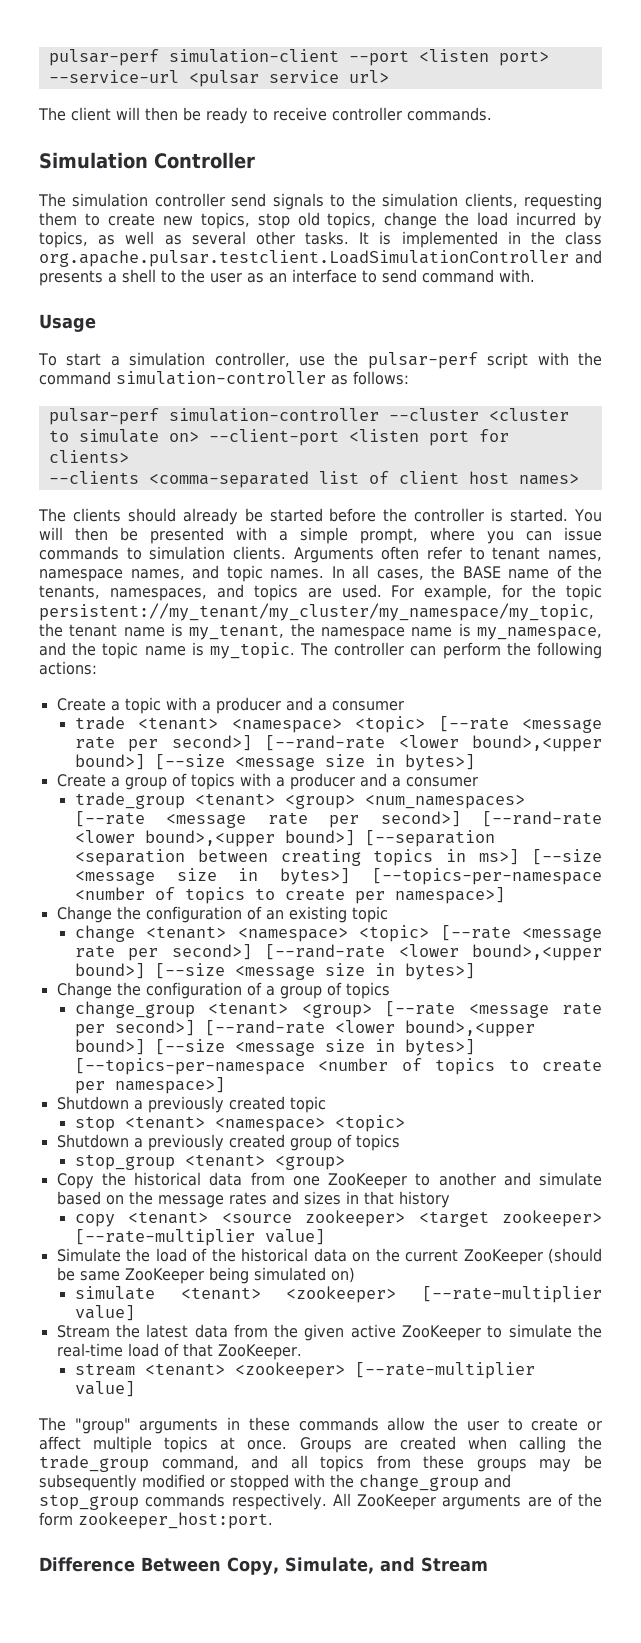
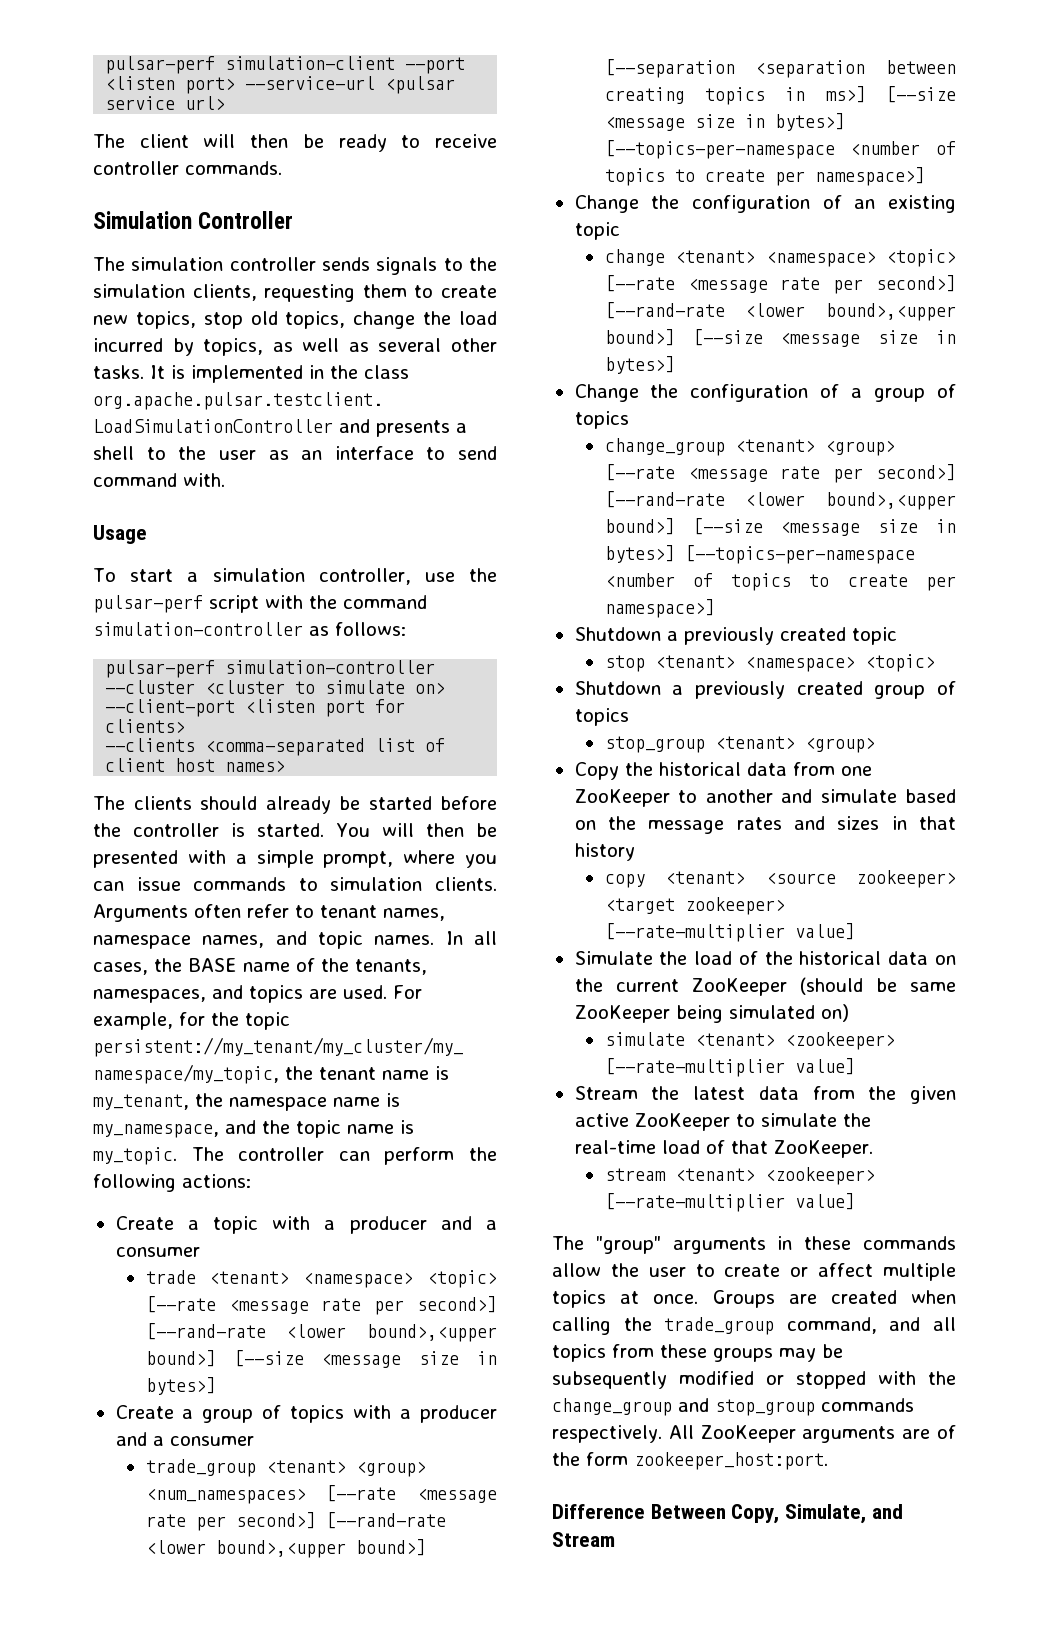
[231,193,267,207] send -> [322,257,370,271] sends

